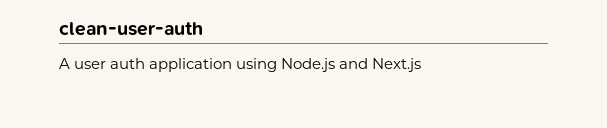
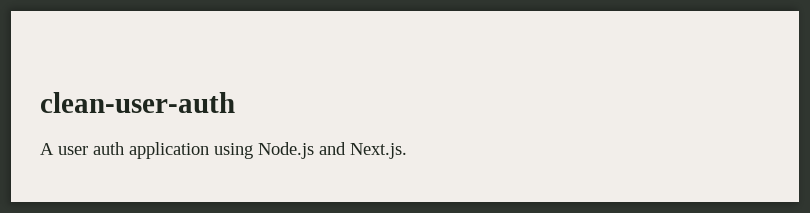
[372,58,422,72] Next.js -> [350,143,407,159] Next.js.

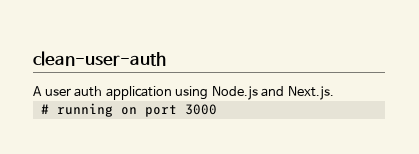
(407, 151) none -> [40,103,217,117] // # running on port 3000

